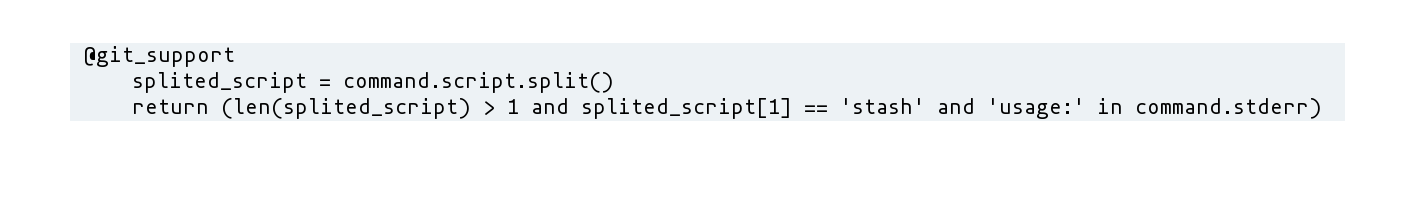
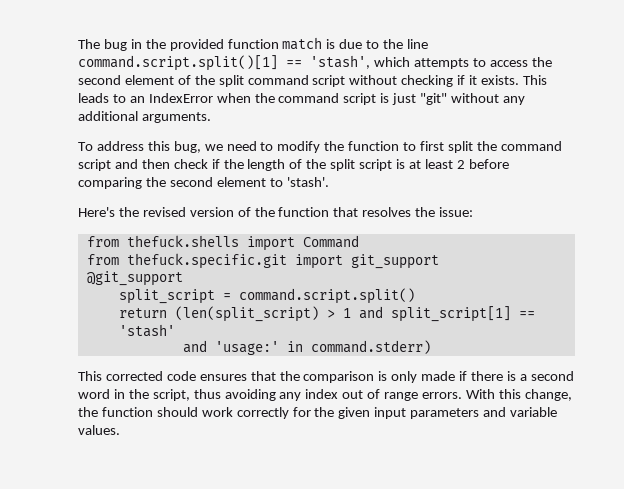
(84, 56) none -> [78,37,429,51] [78,55,552,71] [78,75,547,87] [78,93,525,105] [78,111,211,123] [78,141,562,153] [78,159,509,171] [78,177,329,189] [78,207,474,217] [86,235,359,251] [86,253,439,269] The bug in the provided function match is due to the line command.script.split()[1] == 'stash', which attempts to access the second element of the split command script without checking if it exists. This leads to an IndexError when the command script is just "git" without any additional arguments. // To address this bug, we need to modify the function to first split the command script and then check if the length of the split script is at least 2 before comparing the second element to 'stash'. // Here's the revised version of the function that resolves the issue: // from thefuck.shells import Command // from thefuck.specific.git import git_support //
[132,72,308,93] splited_script -> [118,289,215,304] split_script
[221,98,472,119] (len(splited_script) -> [174,306,319,322] (len(split_script)
[581,98,793,119] splited_script[1] -> [390,306,511,322] split_script[1]
(926, 106) none -> (175, 330) //
(1323, 108) none -> [78,371,574,383] [78,389,572,401] [78,407,558,419] [78,425,120,435] // This corrected code ensures that the comparison is only made if there is a second word in the script, thus avoiding any index out of range errors. With this change, the function should work correctly for the given input parameters and variable values.

